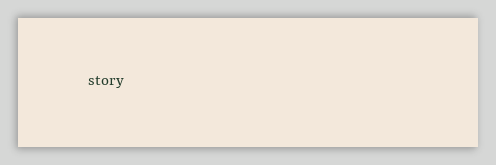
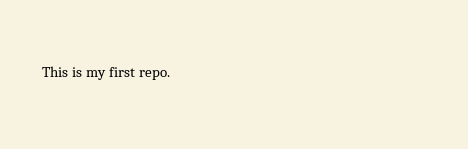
[88,76,124,88] story -> [42,66,170,80] This is my first repo.

